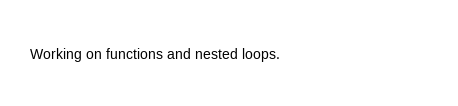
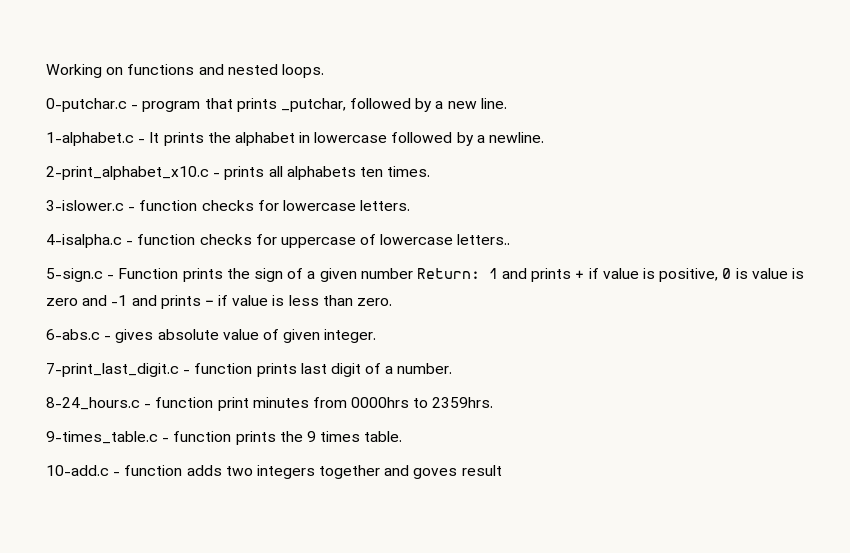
(280, 55) none -> [46,98,507,112] [46,132,545,146] [46,166,431,180] [46,200,411,211] [46,234,511,248] [46,268,805,282] [46,295,393,309] [46,329,377,343] [46,363,453,377] [46,397,494,411] [46,431,403,445] [46,465,502,479] // 0-putchar.c - program that prints _putchar, followed by a new line. // 1-alphabet.c - It prints the alphabet in lowercase followed by a newline. // 2-print_alphabet_x10.c - prints all alphabets ten times. // 3-islower.c - function checks for lowercase letters. // 4-isalpha.c - function checks for uppercase of lowercase letters.. // 5-sign.c - Function prints the sign of a given number Return: 1 and prints + if value is positive, 0 is value is zero and -1 and prints - if value is less than zero. // 6-abs.c - gives absolute value of given integer. // 7-print_last_digit.c - function prints last digit of a number. // 8-24_hours.c - function print minutes from 0000hrs to 2359hrs. // 9-times_table.c - function prints the 9 times table. // 10-add.c - function adds two integers together and goves result

